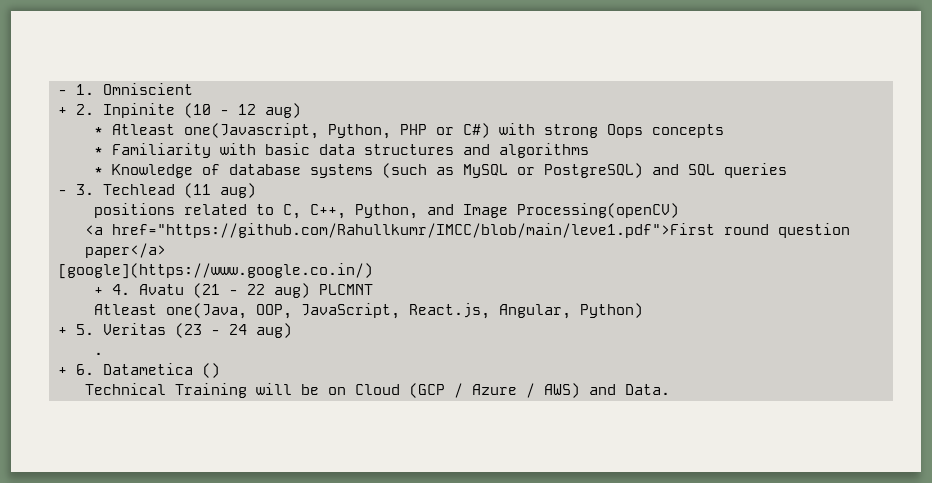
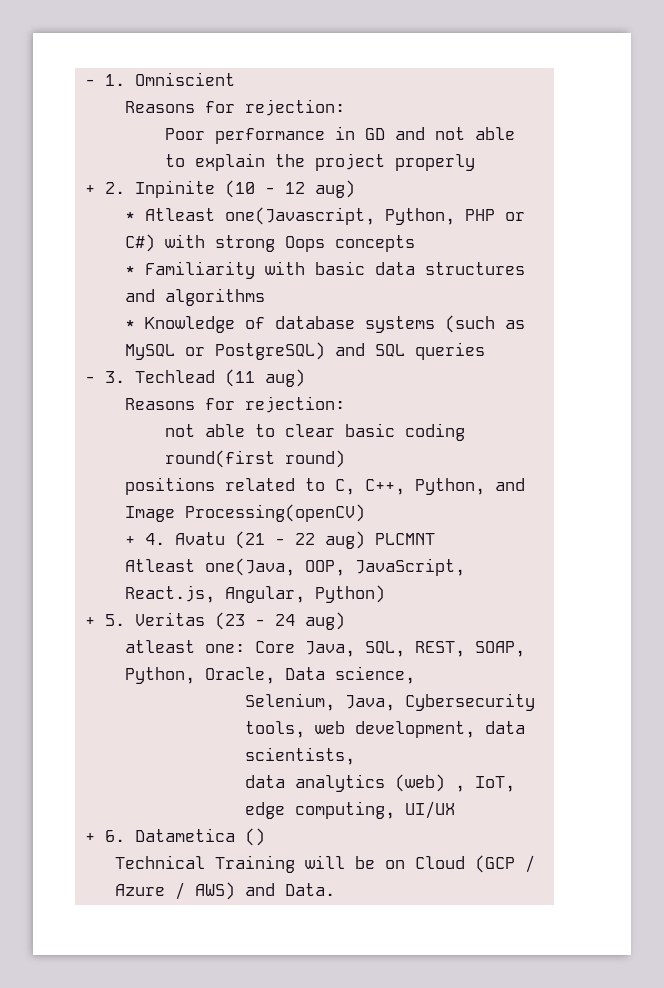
(193, 89) none -> [124,99,345,116] [164,126,515,144] [164,153,475,171] // Reasons for rejection: // Poor performance in GD and not able to explain the project properly
(256, 190) none -> [124,396,345,413] [164,423,465,441] [164,450,345,468] // Reasons for rejection: // not able to clear basic coding round(first round)
[85,223,850,238] [85,243,166,258] [58,263,373,279] // <a href="https://github.com/Rahullkumr/IMCC/blob/main/leve1.pdf">First round question paper</a> // [google](https://www.google.co.in/) -> (365, 513) none
[94,352,103,355] . -> [124,640,525,657] [124,666,415,684] [244,693,535,711] [244,721,525,738] [244,747,355,765] [244,774,515,792] [244,801,455,819] atleast one: Core Java, SQL, REST, SOAP, Python, Oracle, Data science, // Selenium, Java, Cybersecurity tools, web development, data scientists, // data analytics (web) , IoT, edge computing, UI/UX

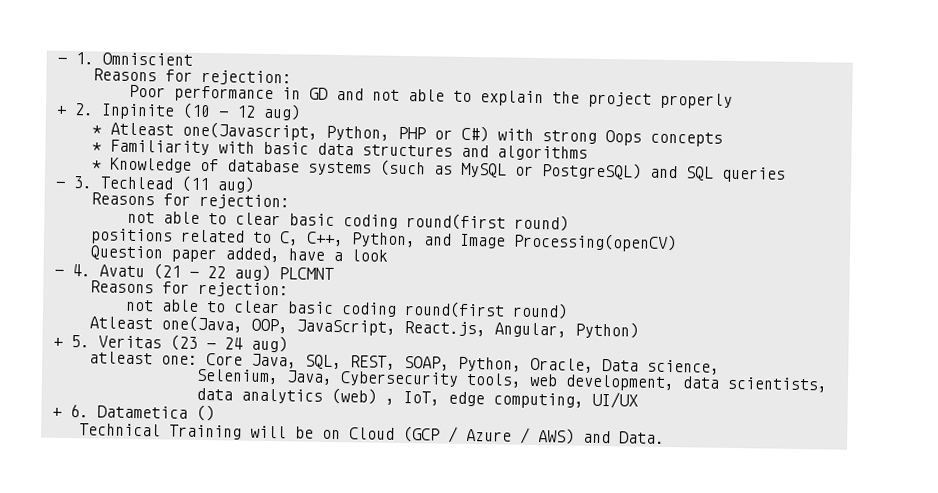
[124,536,135,545] + -> [90,245,389,263] [54,269,65,276] Question paper added, have a look // -
(435, 539) none -> [90,280,290,298] [125,299,569,320] // Reasons for rejection: // not able to clear basic coding round(first round)

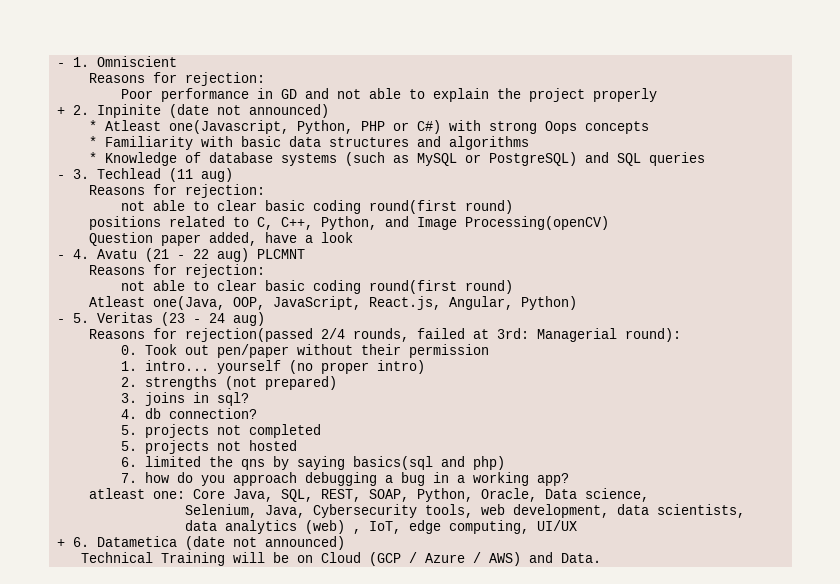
[182,102,302,121] (10 - 12 aug) -> [168,104,329,118] (date not announced)
[53,337,64,347] + -> [56,319,65,323] -
(289, 344) none -> [88,328,681,342] [120,344,489,358] [120,360,425,374] [120,376,337,390] [120,392,249,406] [120,408,257,419] [120,424,321,438] [120,440,297,454] [120,456,505,470] [120,472,569,486] // Reasons for rejection(passed 2/4 rounds, failed at 3rd: Managerial round): // 0. Took out pen/paper without their permission // 1. intro... yourself (no proper intro) // 2. strengths (not prepared) // 3. joins in sql? // 4. db connection? // 5. projects not completed // 5. projects not hosted // 6. limited the qns by saying basics(sql and php) // 7. how do you approach debugging a bug in a working app?
[196,404,216,422] () -> [184,536,345,550] (date not announced)

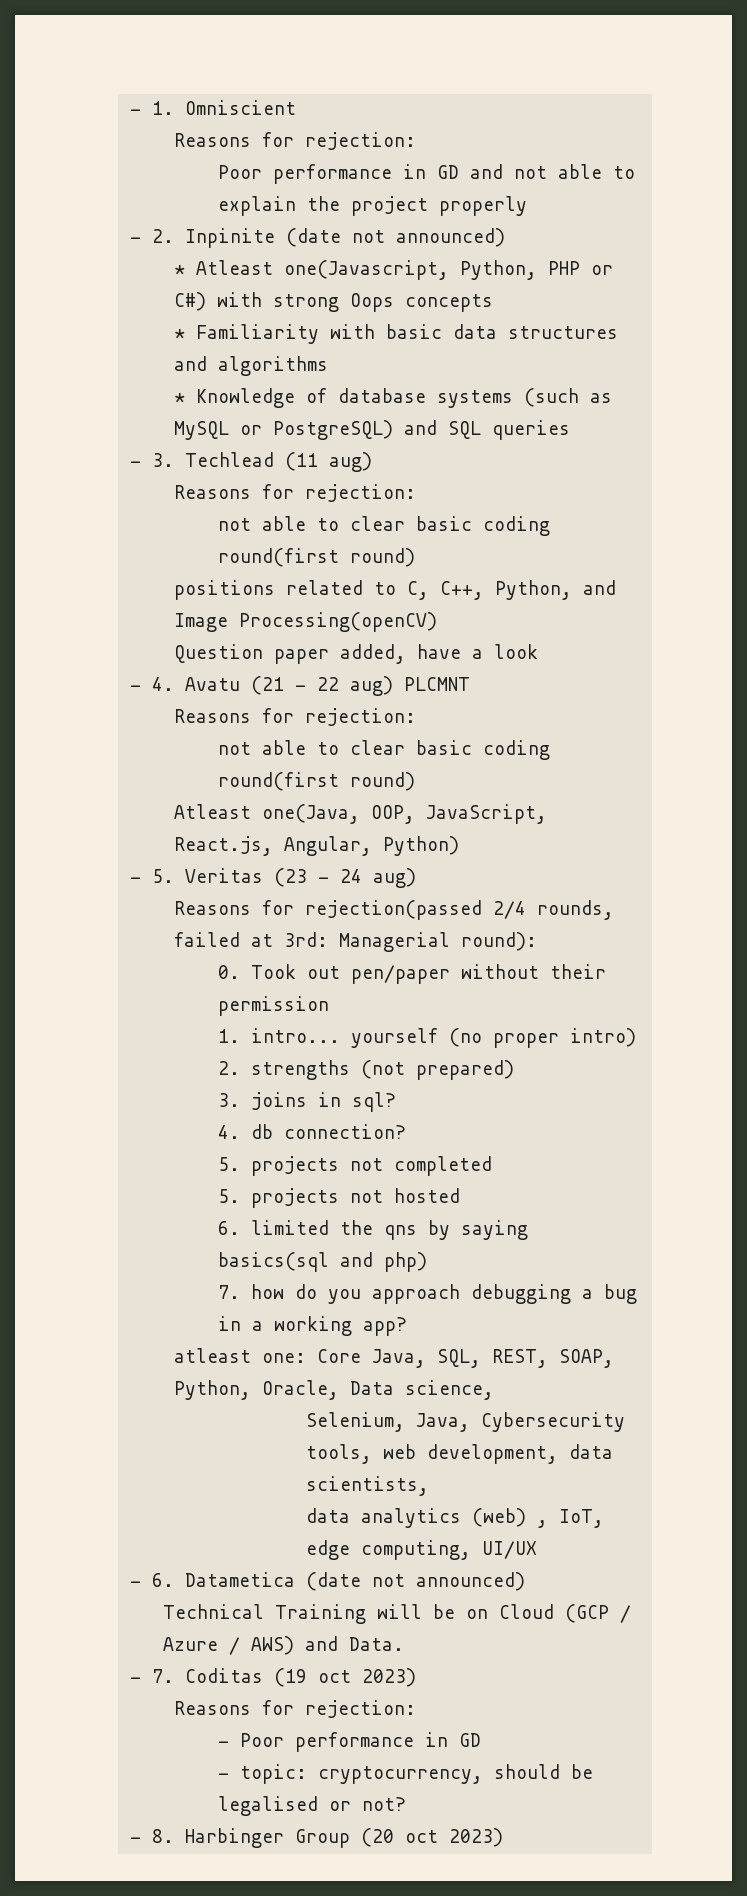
[56,107,65,115] + -> [130,237,141,243] -
[56,539,65,547] + -> [130,1581,141,1587] -
(601, 558) none -> [130,1668,416,1687] [174,1700,416,1718] [218,1732,481,1752] [218,1764,593,1784] [218,1796,406,1816] [130,1828,503,1848] // - 7. Coditas (19 oct 2023) // Reasons for rejection: // - Poor performance in GD // - topic: cryptocurrency, should be legalised or not? // - 8. Harbinger Group (20 oct 2023)

